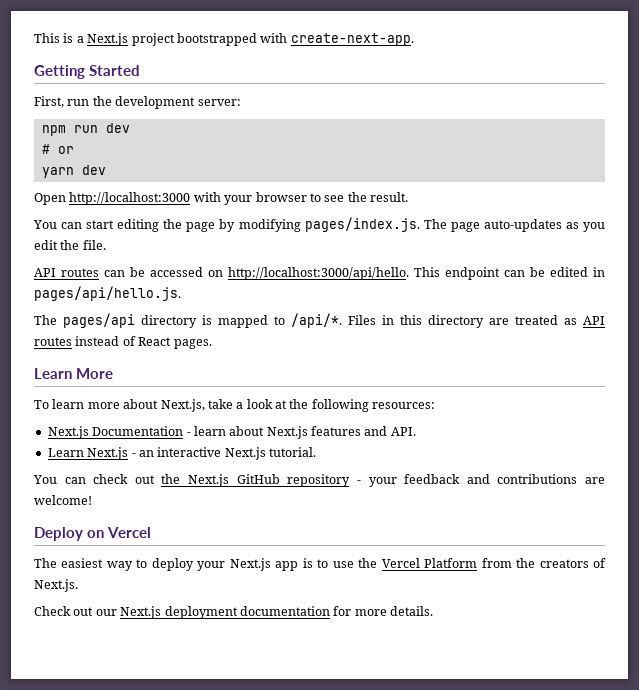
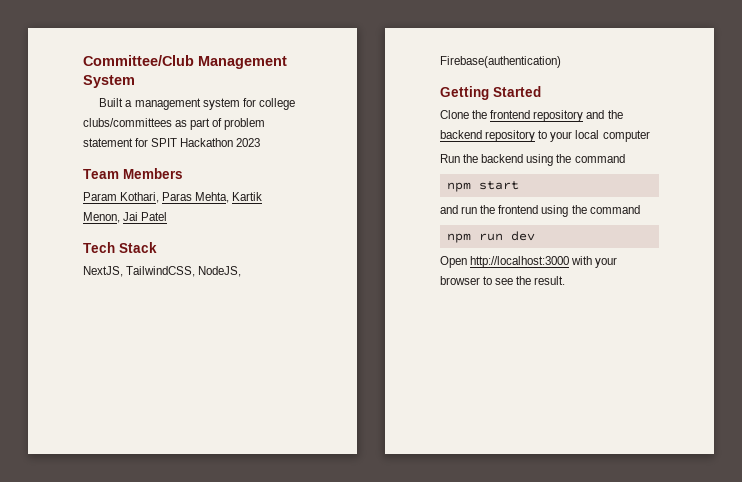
[34,33,414,46] [34,65,140,79] [34,96,241,109] This is a Next.js project bootstrapped with create-next-app. // Getting Started // First, run the development server: -> [83,55,287,69] [83,75,135,88] [99,98,295,110] [83,118,266,130] [83,138,261,147] [83,168,183,179] [83,192,263,203] [83,212,168,223] [83,242,157,253] [83,266,242,277] [440,56,561,68] [440,86,541,100] [440,110,623,122] [440,130,650,142] [440,154,625,166] [446,181,519,192] [440,205,640,217] Committee/Club Management System // Built a management system for college clubs/committees as part of problem statement for SPIT Hackathon 2023 // Team Members // Param Kothari, Paras Mehta, Kartik Menon, Jai Patel // Tech Stack // NextJS, TailwindCSS, NodeJS, Firebase(authentication) // Getting Started // Clone the frontend repository and the backend repository to your local computer // Run the backend using the command // npm start // and run the frontend using the command
[41,144,74,154] [41,165,106,178] // # or // yarn dev -> (535, 236) none
[33,217,606,232] [34,240,106,250] [34,267,605,280] [34,286,181,301] [34,313,605,328] [34,336,212,349] [34,368,113,379] [34,399,436,412] [47,426,416,439] [47,447,316,460] [33,474,606,487] [34,495,92,505] [34,527,151,541] [34,558,607,571] [34,579,78,592] [34,606,433,619] // You can start editing the page by modifying pages/index.js. The page auto-updates as you edit the file. // API routes can be accessed on http://localhost:3000/api/hello. This endpoint can be edited in pages/api/hello.js. // The pages/api directory is mapped to /api/*. Files in this directory are treated as API routes instead of React pages. // Learn More // To learn more about Next.js, take a look at the following resources: // Next.js Documentation - learn about Next.js features and API. // Learn Next.js - an interactive Next.js tutorial. // You can check out the Next.js GitHub repository - your feedback and contributions are welcome! // Deploy on Vercel // The easiest way to deploy your Next.js app is to use the Vercel Platform from the creators of Next.js. // Check out our Next.js deployment documentation for more details. -> (566, 280) none

